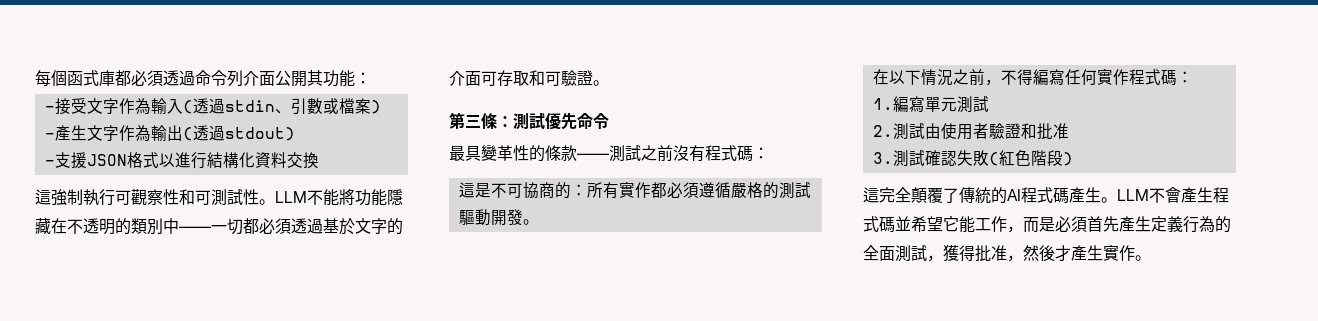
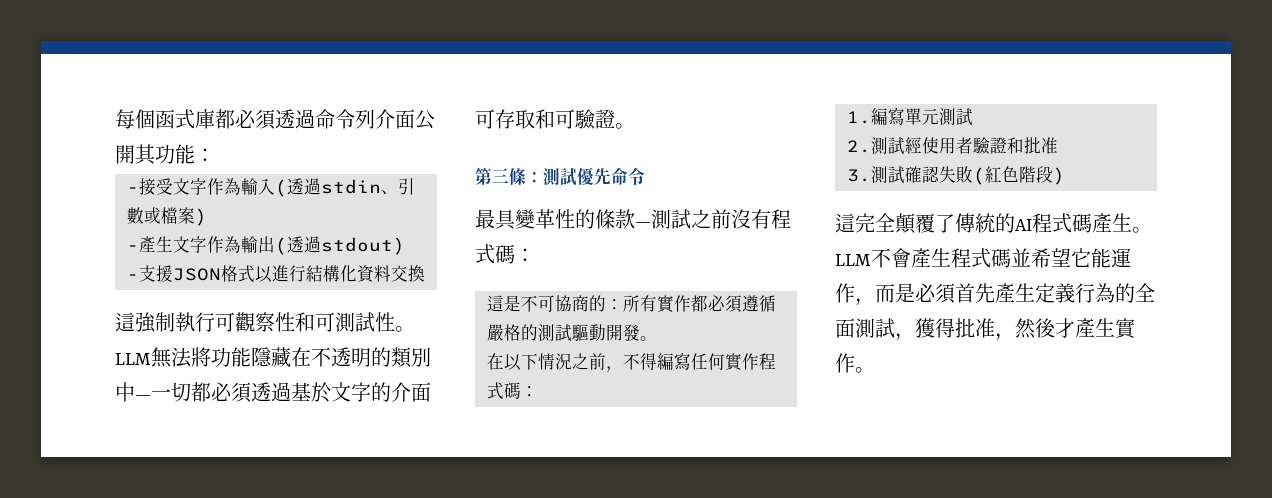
[307,189,339,206] 不能 -> [151,347,192,368] 無法
[179,226,211,232] —— -> [135,395,151,400] —
[577,153,609,159] —— -> [635,222,651,227] —
[924,123,941,139] 由 -> [905,137,922,154] 經
[975,218,991,231] 工 -> [1111,248,1131,268] 運

